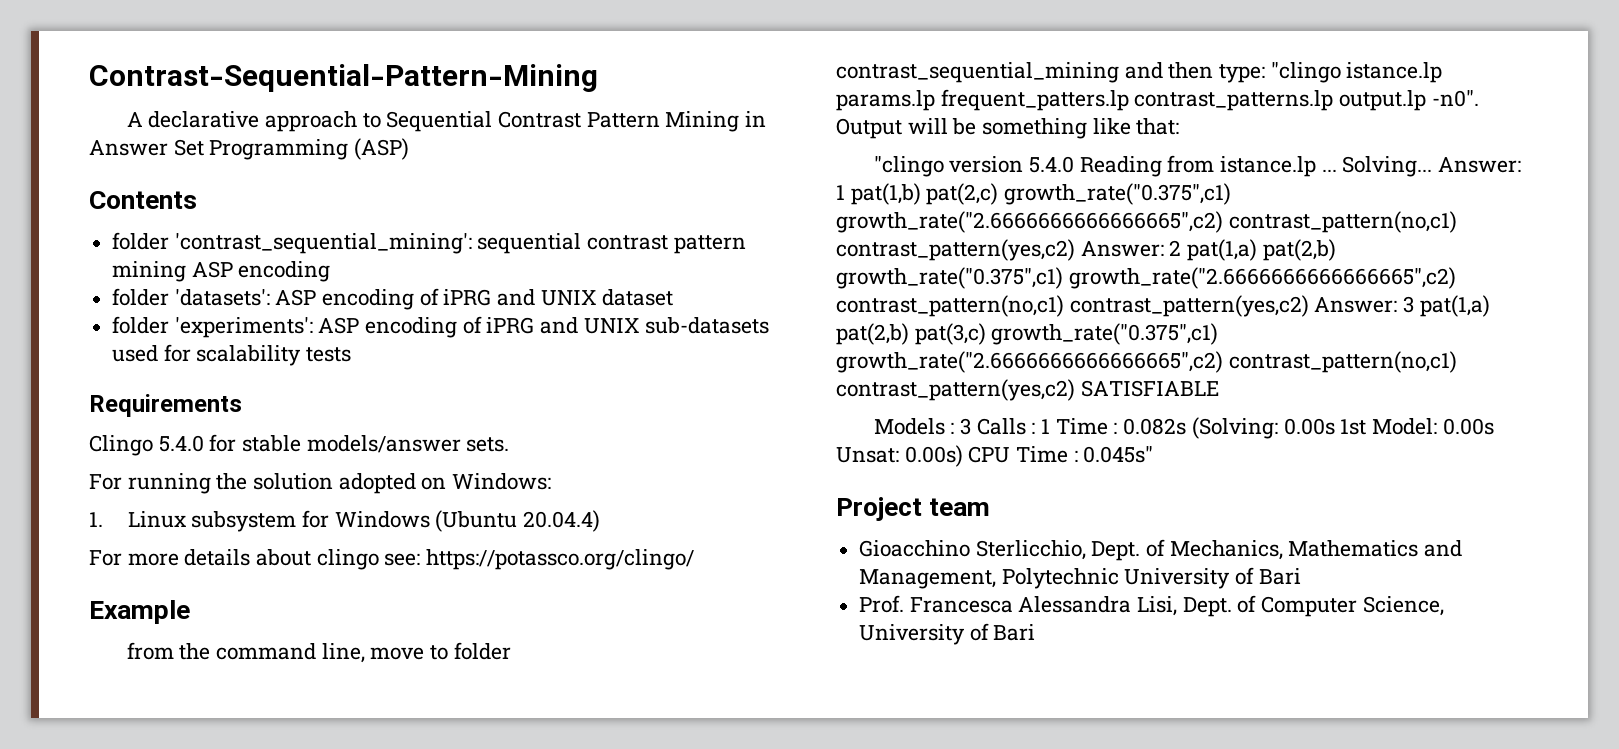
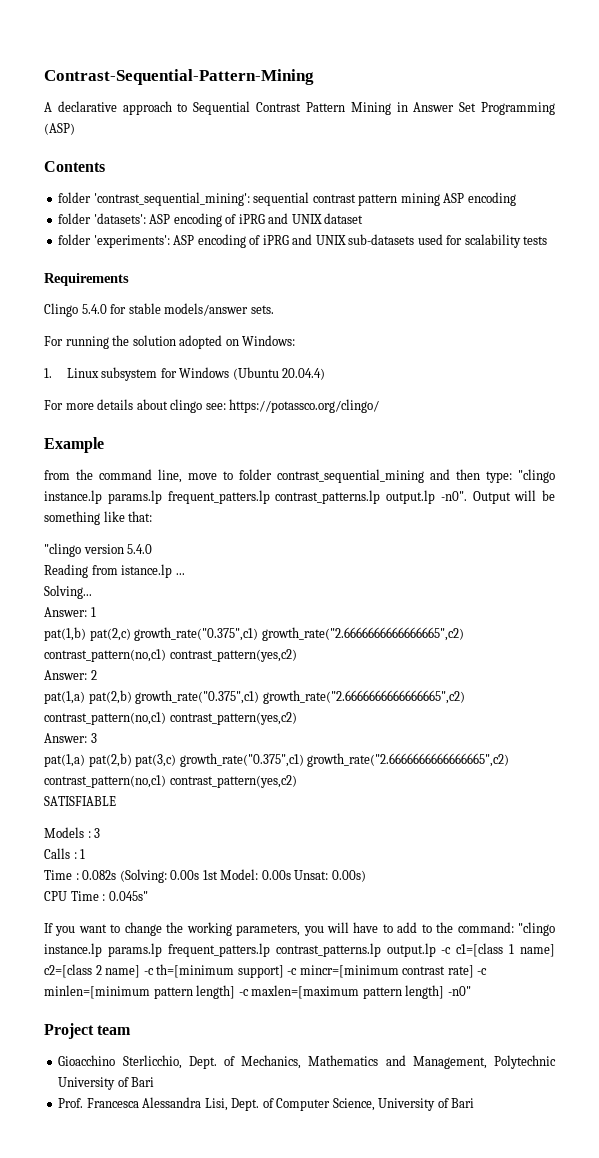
[1346,62,1443,83] istance.lp -> [44,490,102,504] instance.lp
(1075, 164) none -> (153, 549) //
(1337, 170) none -> (185, 574) //
(1433, 166) none -> (92, 592) //
(845, 192) none -> (96, 612) //
(1075, 250) none -> (297, 655) //
(1182, 248) none -> (97, 675) //
(1309, 306) none -> (297, 718) //
(1415, 304) none -> (97, 738) //
(1075, 390) none -> (297, 781) //
(972, 426) none -> (101, 833) //
(1051, 426) none -> (86, 854) //
(963, 456) none -> (366, 876) //
(1154, 454) none -> [44,922,555,936] [44,943,555,957] [44,964,488,978] [44,985,471,999] // If you want to change the working parameters, you will have to add to the command: "clingo instance.lp params.lp frequent_patters.lp contrast_patterns.lp output.lp -c c1=[class 1 name] c2=[class 2 name] -c th=[minimum support] -c mincr=[minimum contrast rate] -c minlen=[minimum pattern length] -c maxlen=[maximum pattern length] -n0"

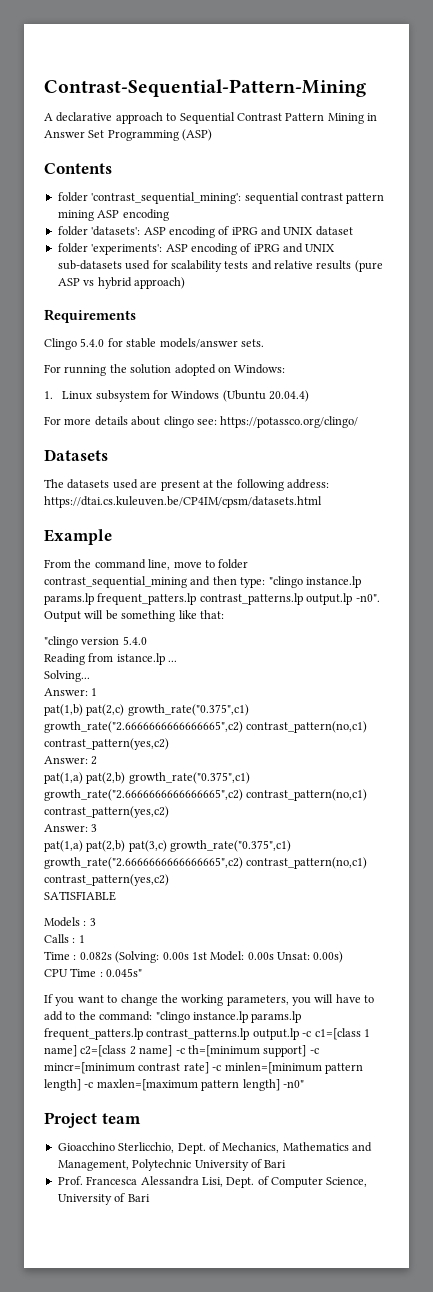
(548, 240) none -> [251,260,383,272] [57,277,185,289] and relative results (pure ASP vs hybrid approach)
(380, 406) none -> [44,449,108,461] [44,479,329,491] [44,496,322,508] // Datasets // The datasets used are present at the following address: https://dtai.cs.kuleuven.be/CP4IM/cpsm/datasets.html
[44,470,70,480] from -> [44,559,71,568] From

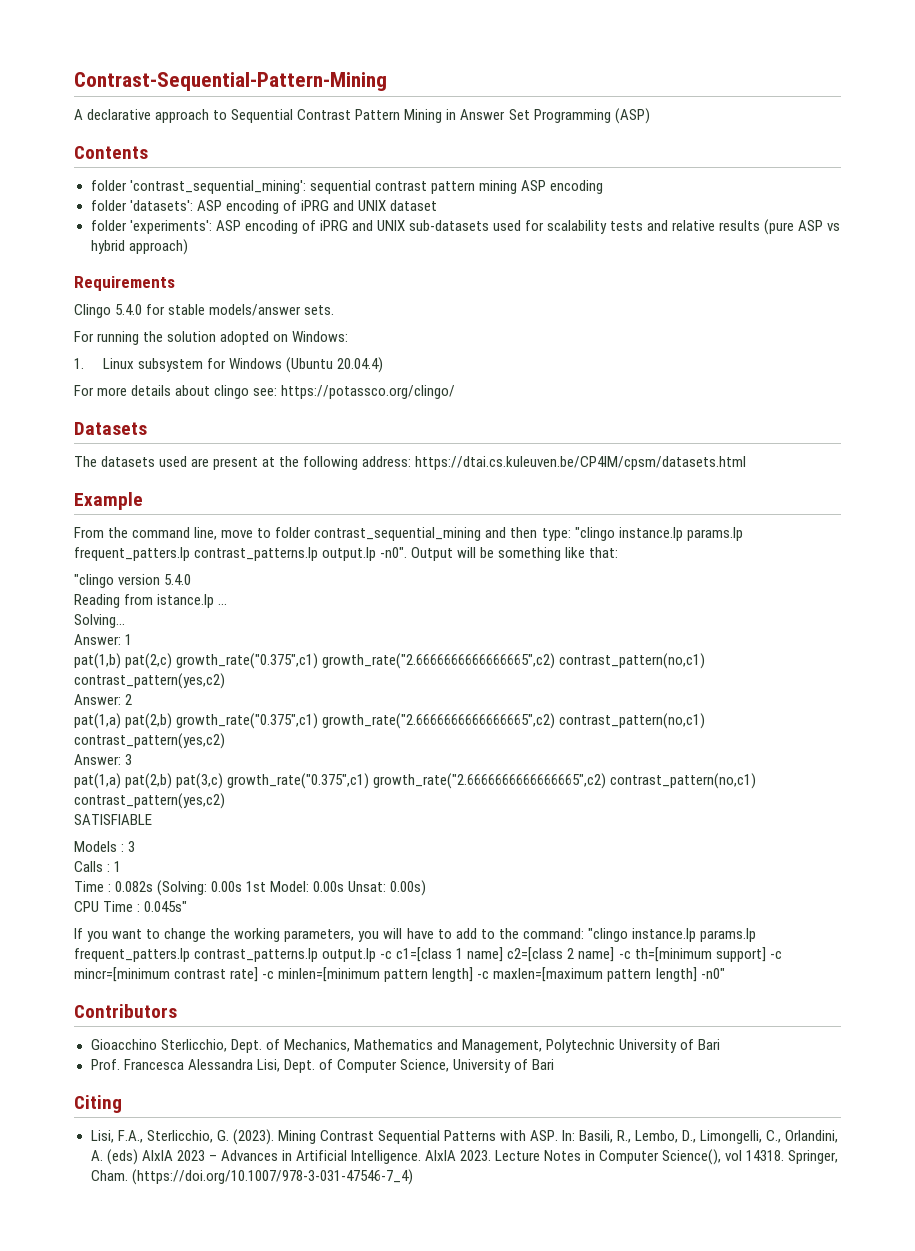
[44,1112,141,1128] Project team -> [74,1004,177,1018] Contributors
(150, 1198) none -> [74,1095,122,1113] [90,1129,839,1145] [90,1149,839,1165] [90,1169,413,1185] // Citing // Lisi, F.A., Sterlicchio, G. (2023). Mining Contrast Sequential Patterns with ASP. In: Basili, R., Lembo, D., Limongelli, C., Orlandini, A. (eds) AIxIA 2023 – Advances in Artificial Intelligence. AIxIA 2023. Lecture Notes in Computer Science(), vol 14318. Springer, Cham. (https://doi.org/10.1007/978-3-031-47546-7_4)

